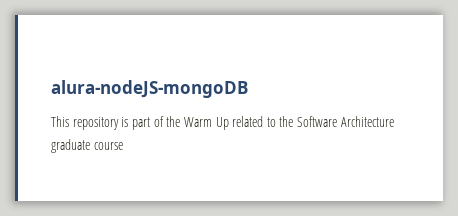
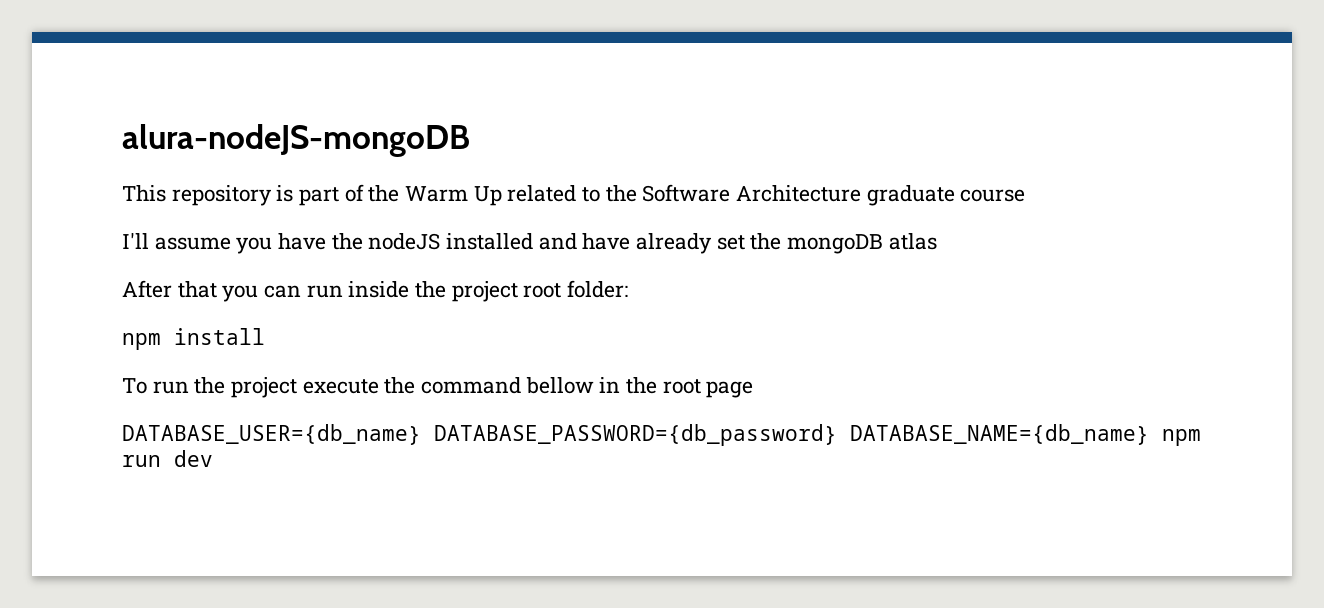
(123, 146) none -> [122,233,937,254] [122,280,629,302] [122,328,265,350] [122,377,754,398] [122,424,1201,446] [122,450,213,467] // I'll assume you have the nodeJS installed and have already set the mongoDB atlas // After that you can run inside the project root folder: // npm install // To run the project execute the command bellow in the root page // DATABASE_USER={db_name} DATABASE_PASSWORD={db_password} DATABASE_NAME={db_name} npm run dev

